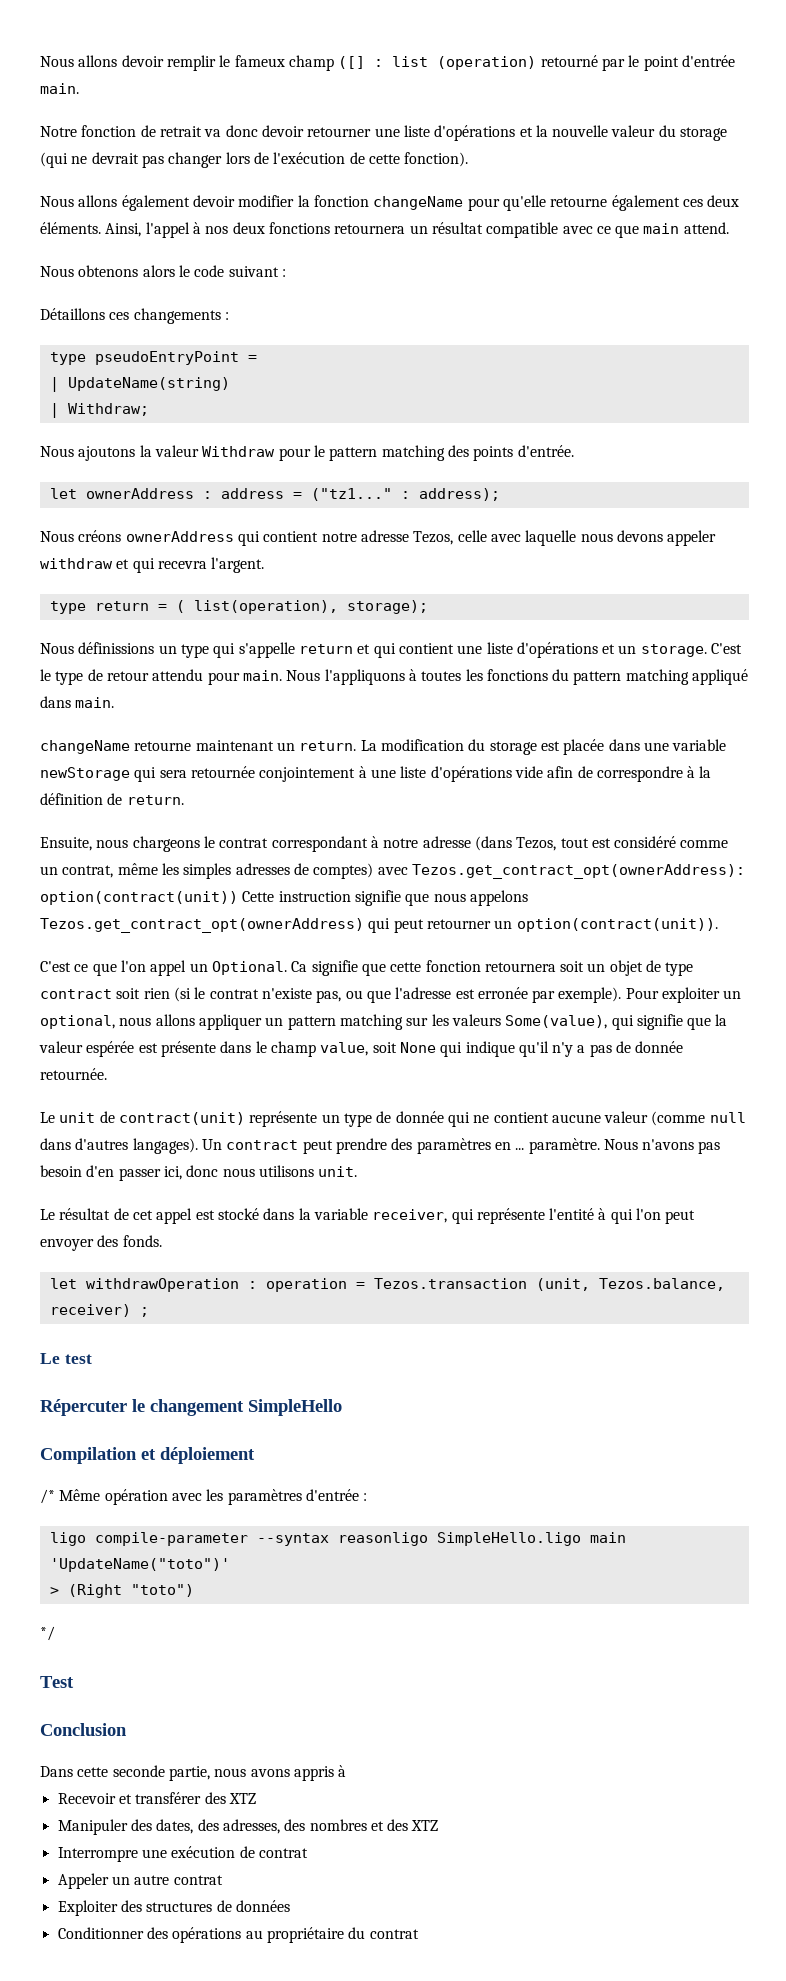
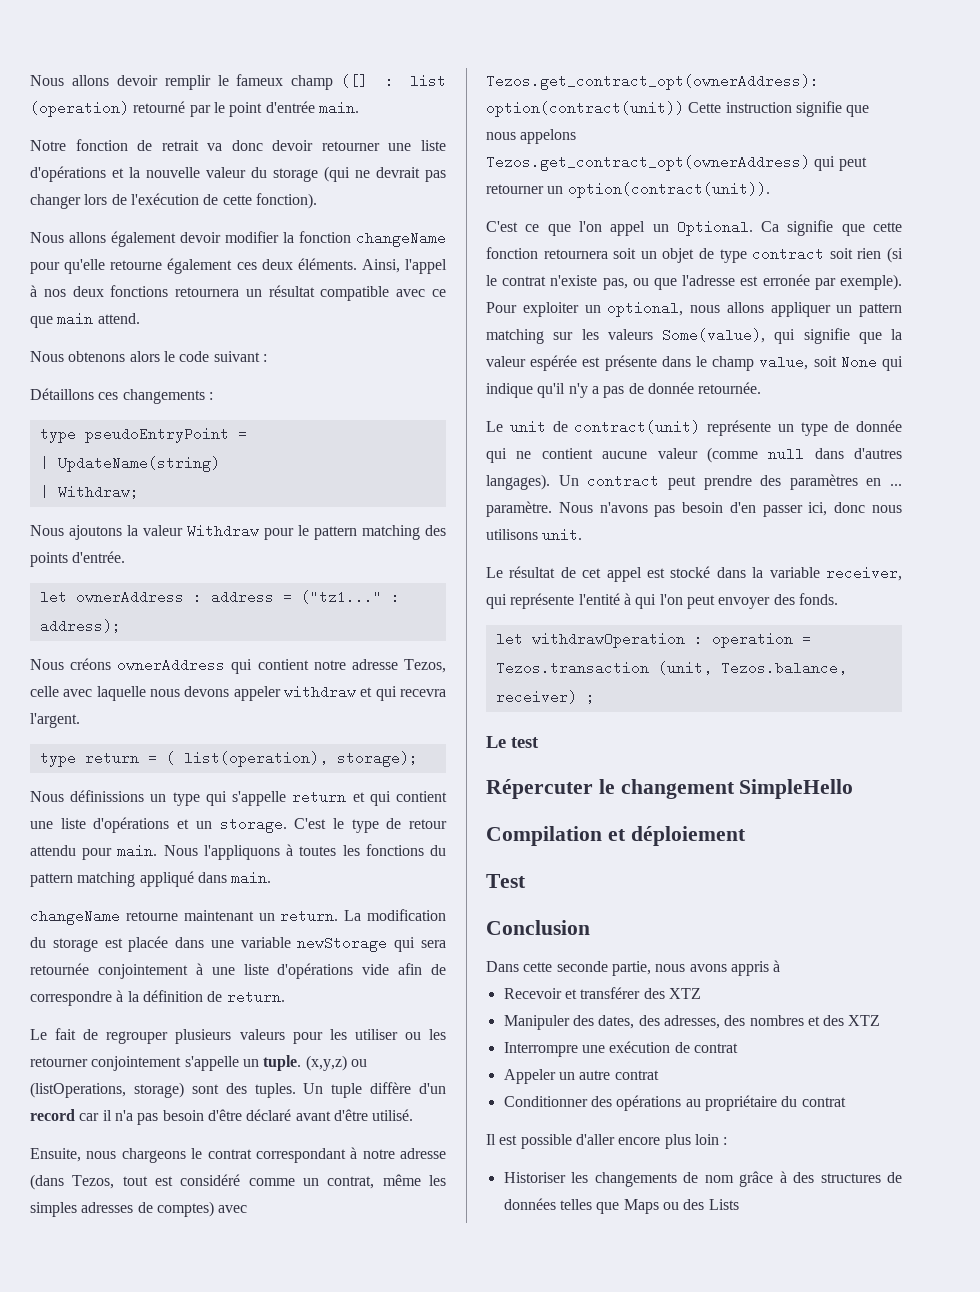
(184, 800) none -> [30,1028,447,1044] [30,1055,367,1071] [30,1082,446,1098] [30,1109,414,1125] // Le fait de regrouper plusieurs valeurs pour les utiliser ou les retourner conjointement s'appelle un tuple. (x,y,z) ou (listOperations, storage) sont des tuples. Un tuple diffère d'un record car il n'a pas besoin d'être déclaré avant d'être utilisé.
[40,1489,368,1505] [49,1532,626,1546] [49,1558,230,1572] [49,1584,194,1598] [40,1626,55,1641] // /* Même opération avec les paramètres d'entrée : // ligo compile-parameter --syntax reasonligo SimpleHello.ligo main 'UpdateName("toto")' // > (Right "toto") // */ -> (746, 836) none
[57,1900,290,1916] // Exploiter des structures de données -> (659, 1075) none
(419, 1934) none -> [486,1134,728,1149] [503,1171,902,1187] [503,1198,739,1214] // Il est possible d'aller encore plus loin : // Historiser les changements de nom grâce à des structures de données telles que Maps ou des Lists

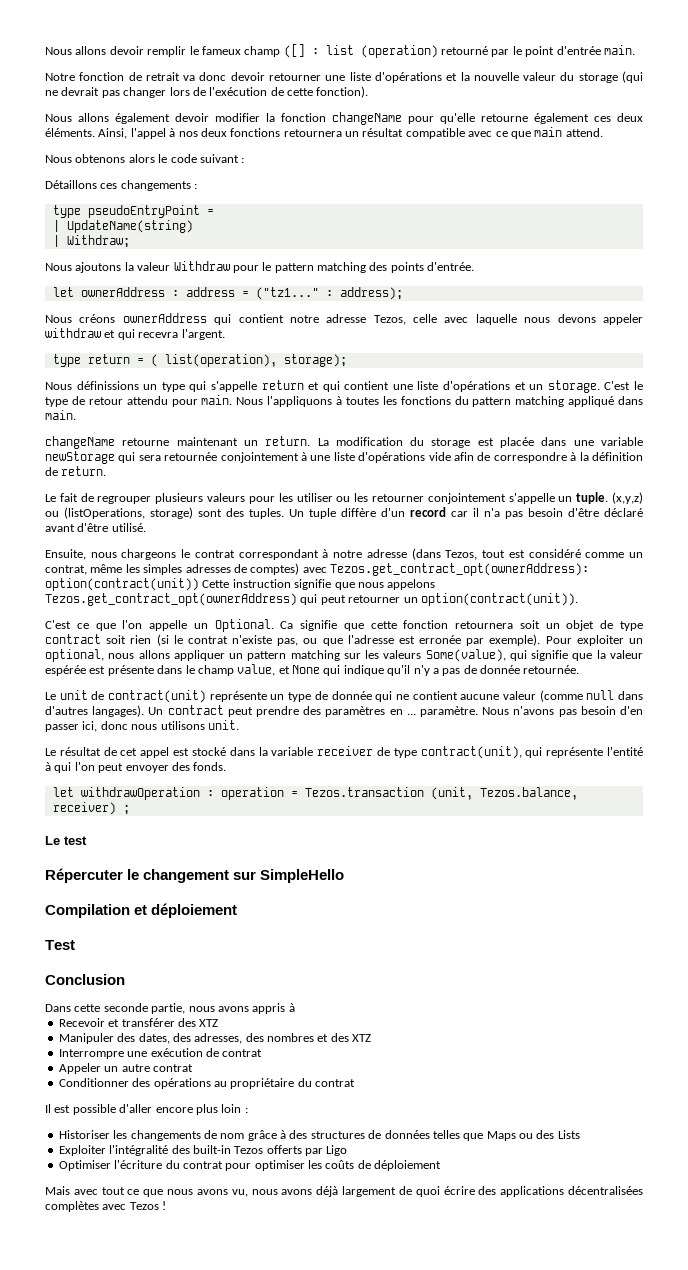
[610,221,646,236] appel -> [149,620,188,631] appelle
[813,356,837,367] soit -> [278,666,290,674] et
[826,566,902,581] receiver, -> [317,746,522,759] receiver de type contract(unit),
(735, 789) none -> [233,871,257,880] sur
(739, 1204) none -> [58,1145,348,1156] [58,1160,442,1171] [45,1186,643,1197] [45,1201,167,1212] // Exploiter l'intégralité des built-in Tezos offerts par Ligo // Optimiser l'écriture du contrat pour optimiser les coûts de déploiement // Mais avec tout ce que nous avons vu, nous avons déjà largement de quoi écrire des applications décentralisées complètes avec Tezos !

